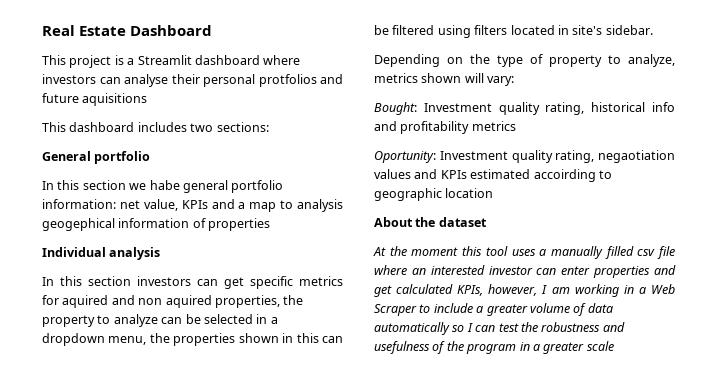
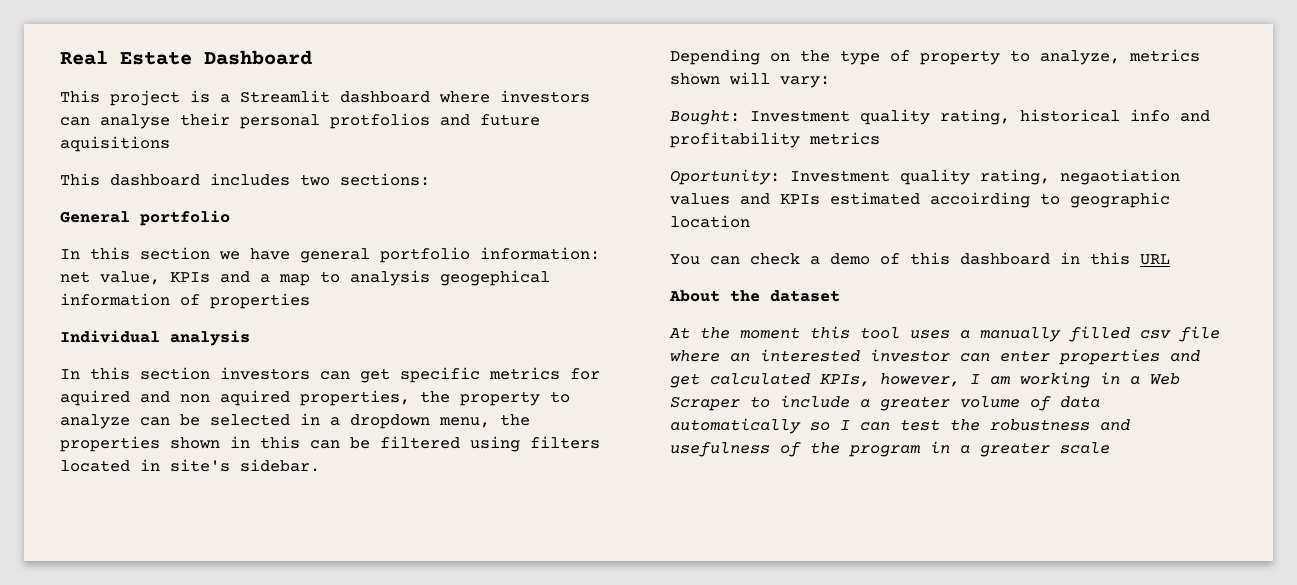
[149,180,180,190] habe -> [250,248,290,260] have
(494, 193) none -> [670,252,1170,265] // You can check a demo of this dashboard in this URL

